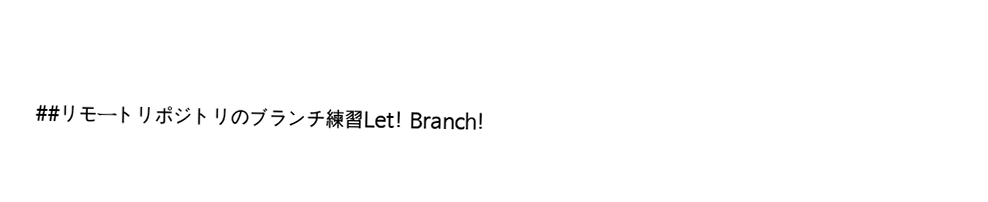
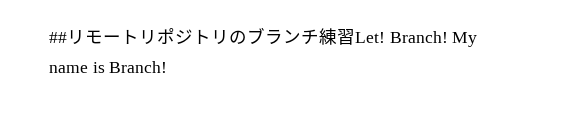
(486, 121) none -> [452,32,478,47] [49,61,168,73] My name is Branch!

